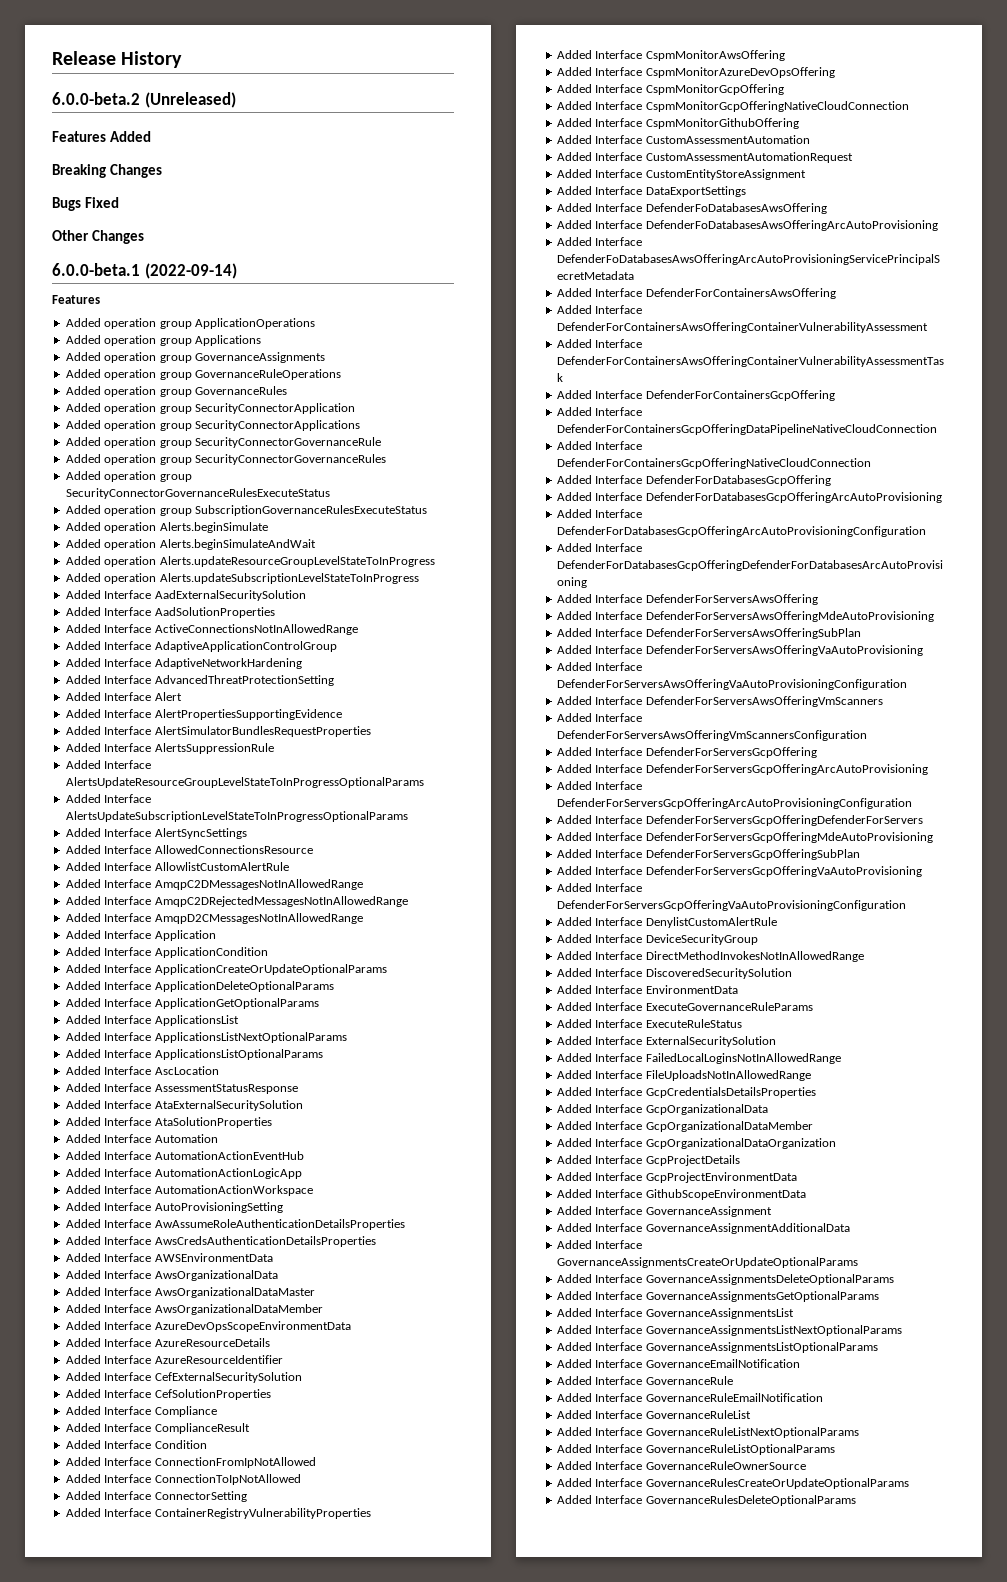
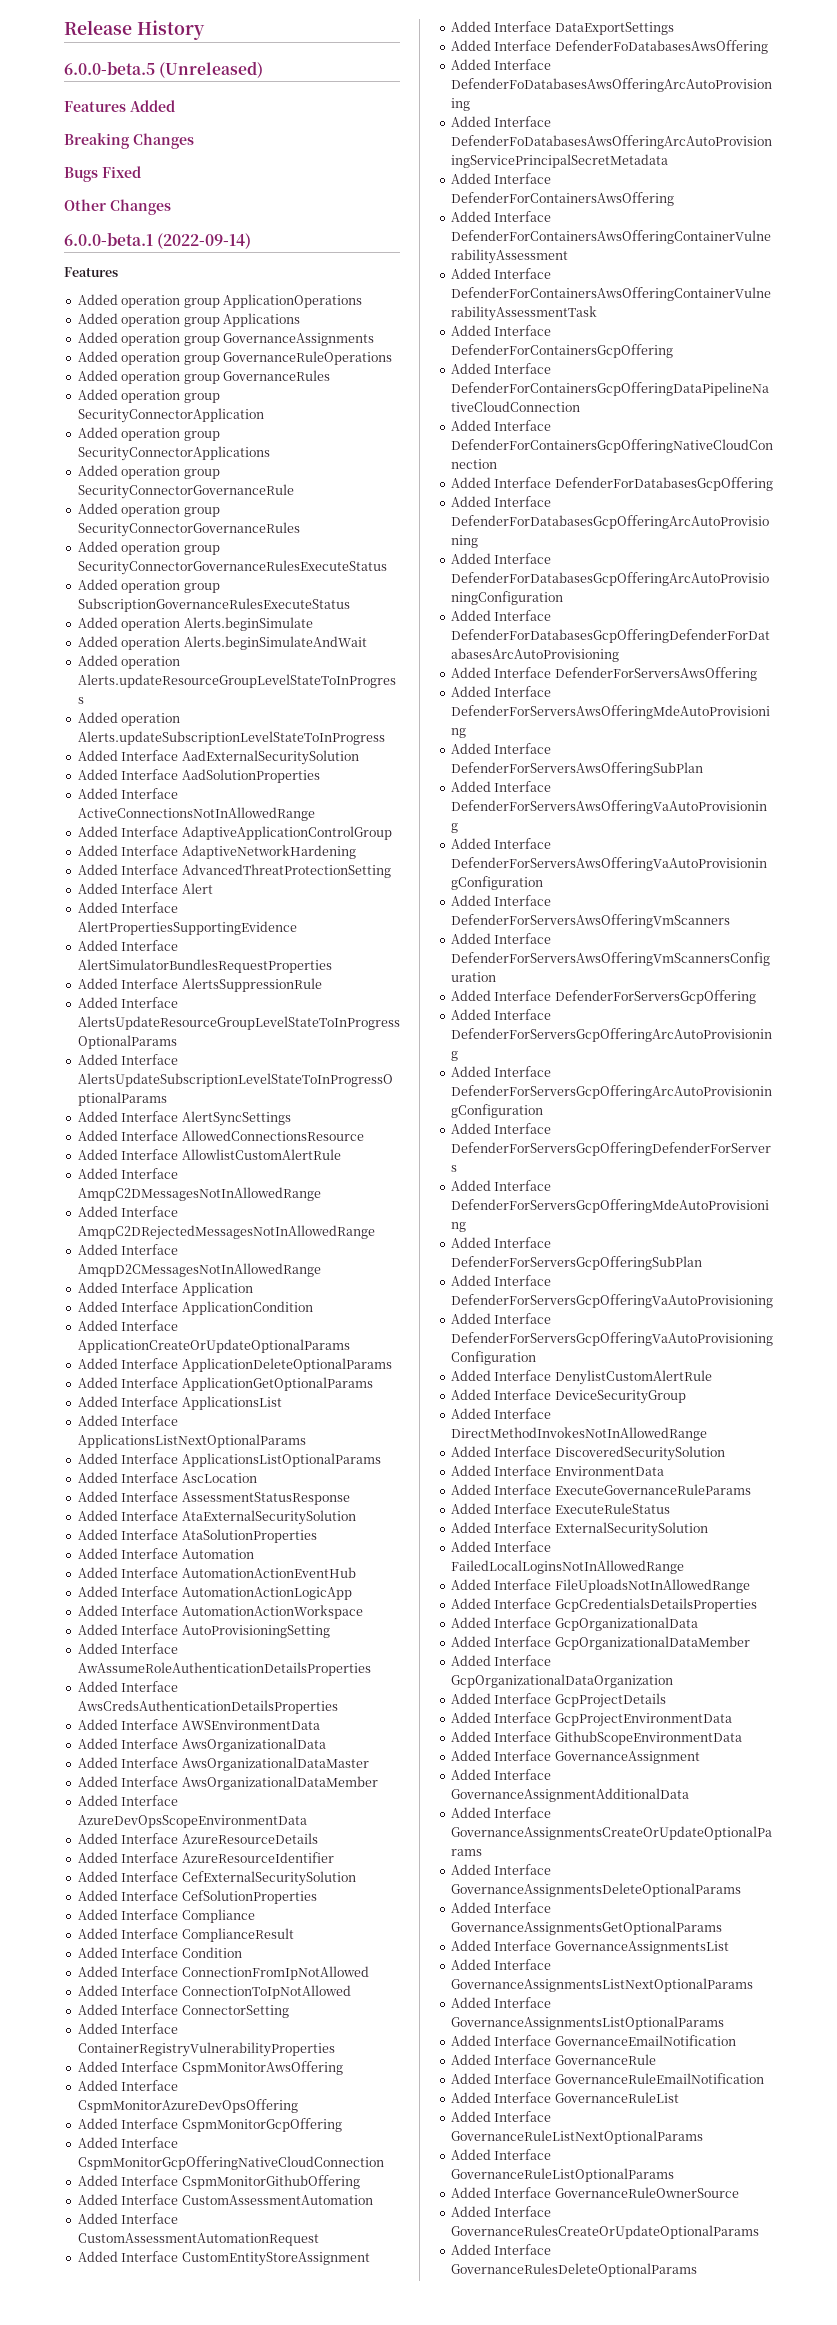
[52,92,140,105] 6.0.0-beta.2 -> [64,61,155,75] 6.0.0-beta.5

